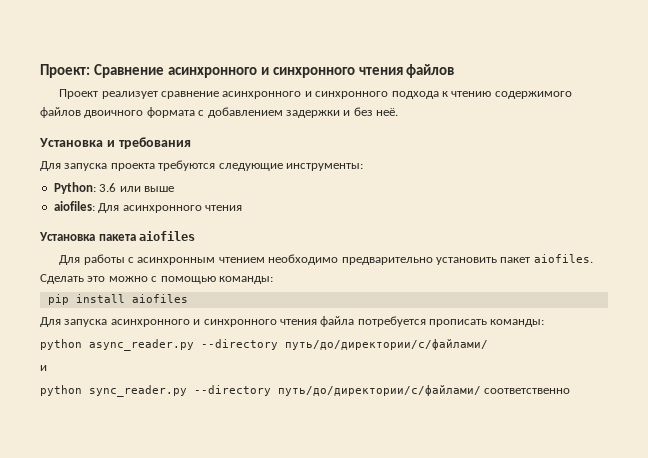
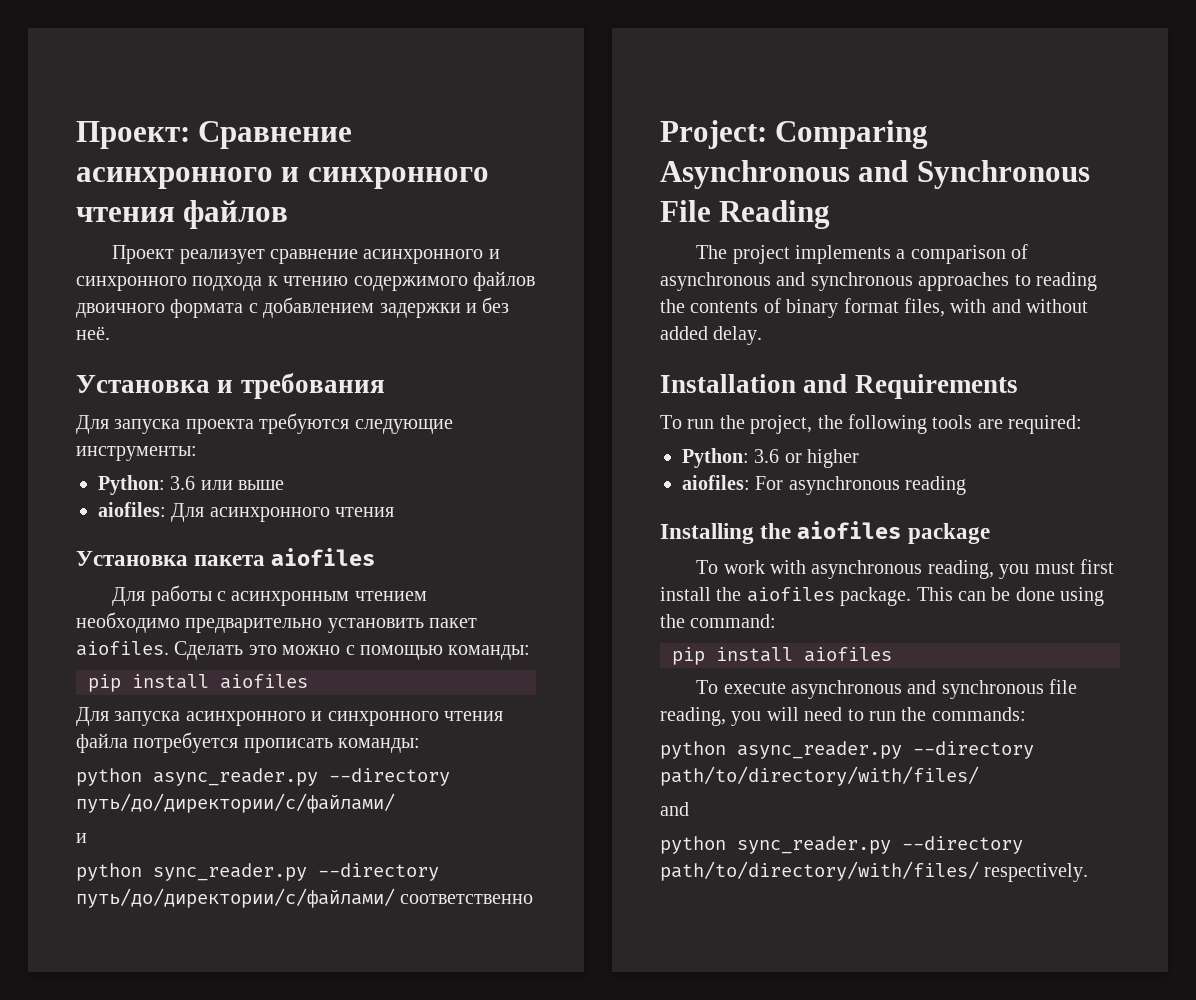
(571, 391) none -> [660,120,929,149] [660,160,1090,189] [660,200,831,229] [696,244,1029,264] [660,272,1097,291] [660,298,1089,318] [660,326,763,345] [660,374,1018,399] [660,414,1083,434] [682,448,860,468] [682,475,967,495] [660,521,990,544] [696,559,1114,579] [660,587,1105,606] [660,614,777,628] [672,647,892,665] [696,679,1078,699] [660,707,1026,726] [660,741,1034,759] [660,766,979,786] [660,802,689,816] [660,836,1023,854] [660,861,1089,882] // Project: Comparing Asynchronous and Synchronous File Reading // The project implements a comparison of asynchronous and synchronous approaches to reading the contents of binary format files, with and without added delay. // Installation and Requirements // To run the project, the following tools are required: // Python: 3.6 or higher // aiofiles: For asynchronous reading // Installing the aiofiles package // To work with asynchronous reading, you must first install the aiofiles package. This can be done using the command: // pip install aiofiles // To execute asynchronous and synchronous file reading, you will need to run the commands: // python async_reader.py --directory path/to/directory/with/files/ // and // python sync_reader.py --directory path/to/directory/with/files/ respectively.

